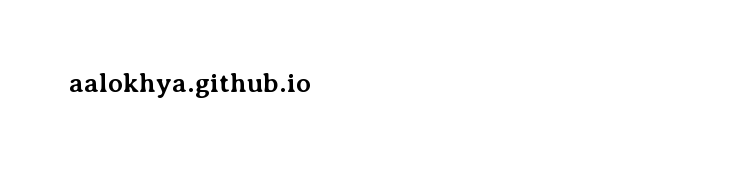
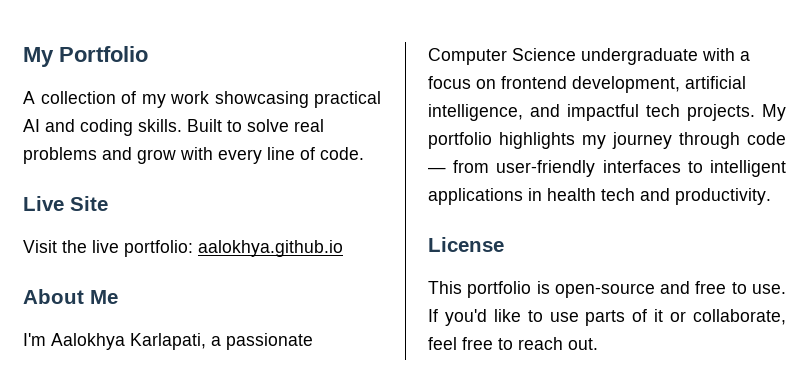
[69,73,311,98] aalokhya.github.io -> [23,46,148,67] [23,91,381,108] [23,119,324,136] [23,147,364,164] [23,196,108,211] [23,240,343,257] [23,289,118,304] [23,333,313,350] [428,48,750,65] [428,76,746,93] [428,104,786,121] [428,132,786,149] [428,160,786,177] [428,188,771,205] [428,237,504,252] [428,281,786,298] [428,309,786,326] [428,337,598,350] My Portfolio // A collection of my work showcasing practical AI and coding skills. Built to solve real problems and grow with every line of code. // Live Site // Visit the live portfolio: aalokhya.github.io // About Me // I'm Aalokhya Karlapati, a passionate Computer Science undergraduate with a focus on frontend development, artificial intelligence, and impactful tech projects. My portfolio highlights my journey through code — from user-friendly interfaces to intelligent applications in health tech and productivity. // License // This portfolio is open-source and free to use. If you'd like to use parts of it or collaborate, feel free to reach out.

